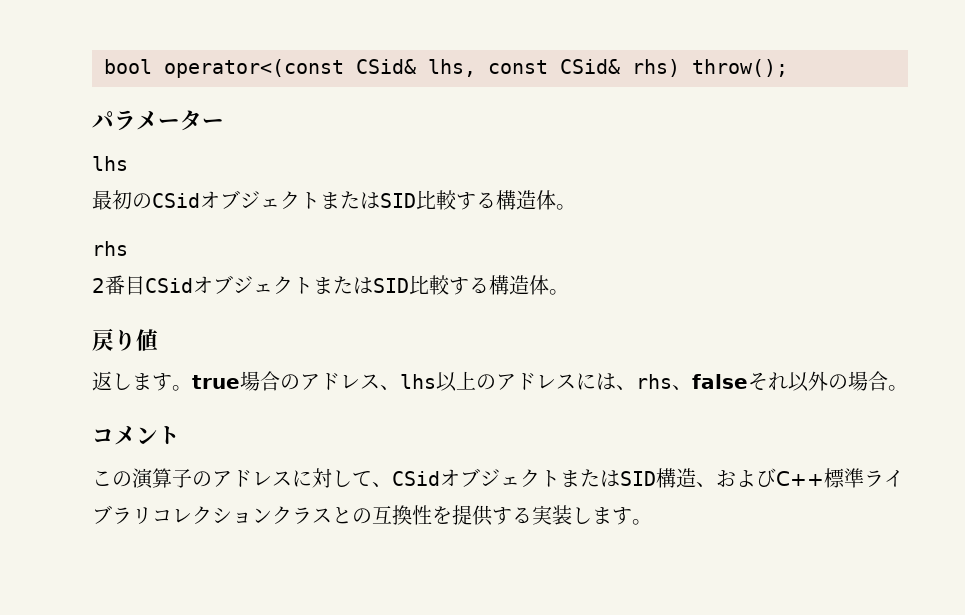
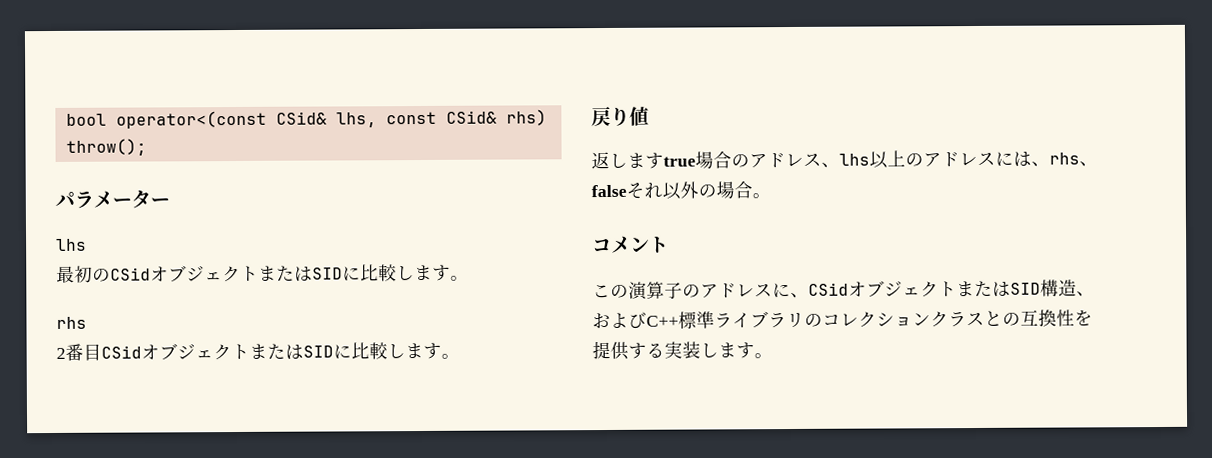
[416,190,556,210] 比較する構造体 -> [342,264,451,282] に比較します
[409,275,549,295] 比較する構造体 -> [333,342,442,360] に比較します
[172,385,192,391] 。 -> (664, 160) none
[312,468,372,488] 対して -> (791, 290) none
(152, 515) none -> [804,313,823,327] の

